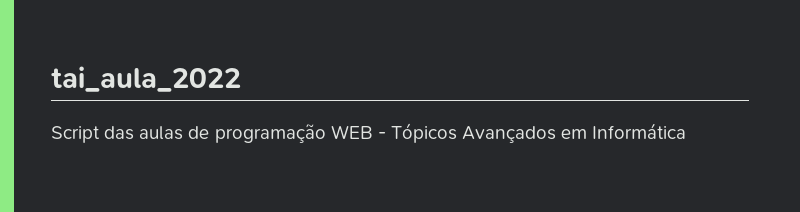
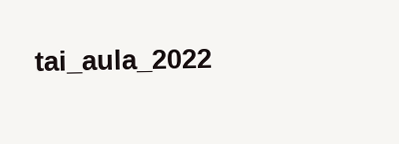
[51,123,687,143] // Script das aulas de programação WEB - Tópicos Avançados em Informática -> (212, 61) none

